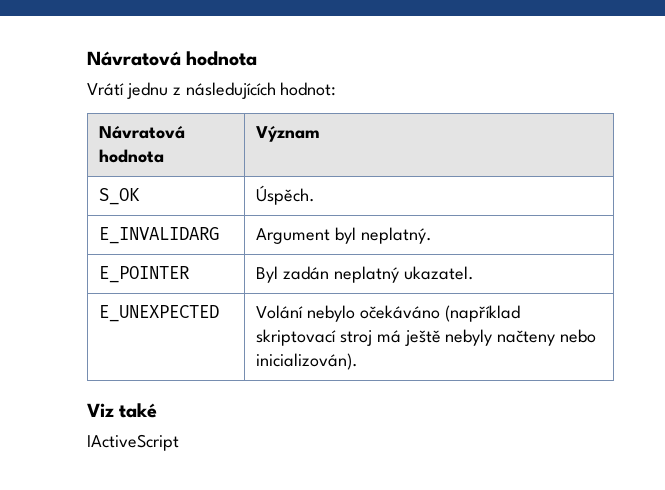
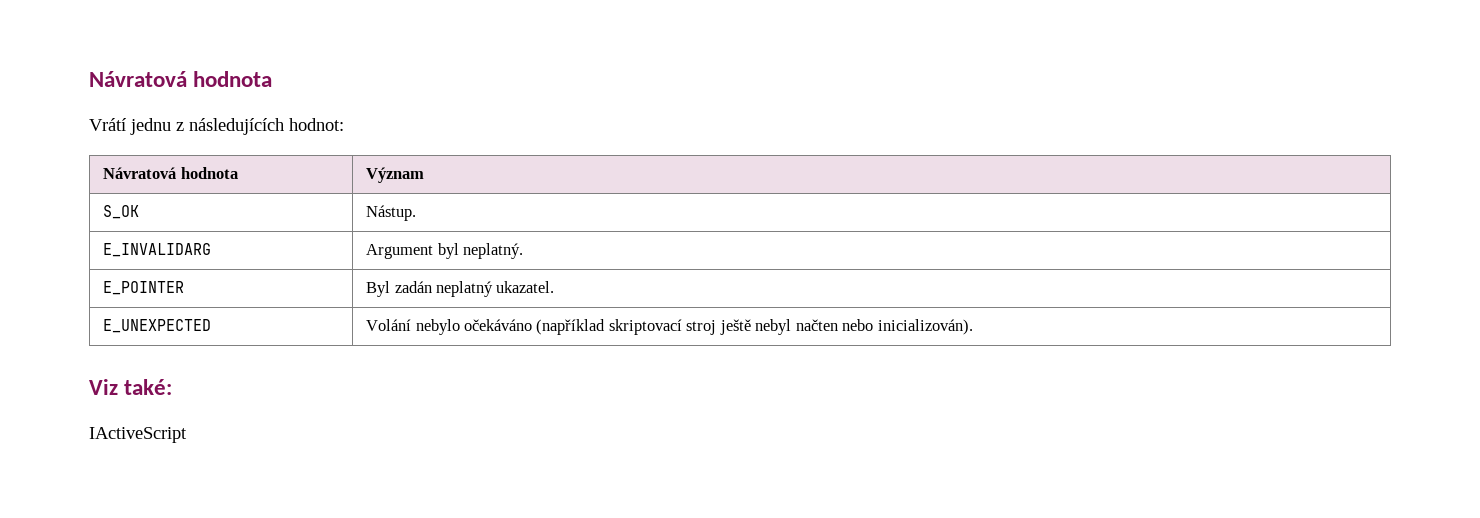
[256,185,316,205] Úspěch. -> [366,205,417,221] Nástup.
[376,329,556,346] má ještě nebyly načteny -> [719,319,838,335] ještě nebyl načten
[119,403,158,418] také -> [124,379,173,395] také:

